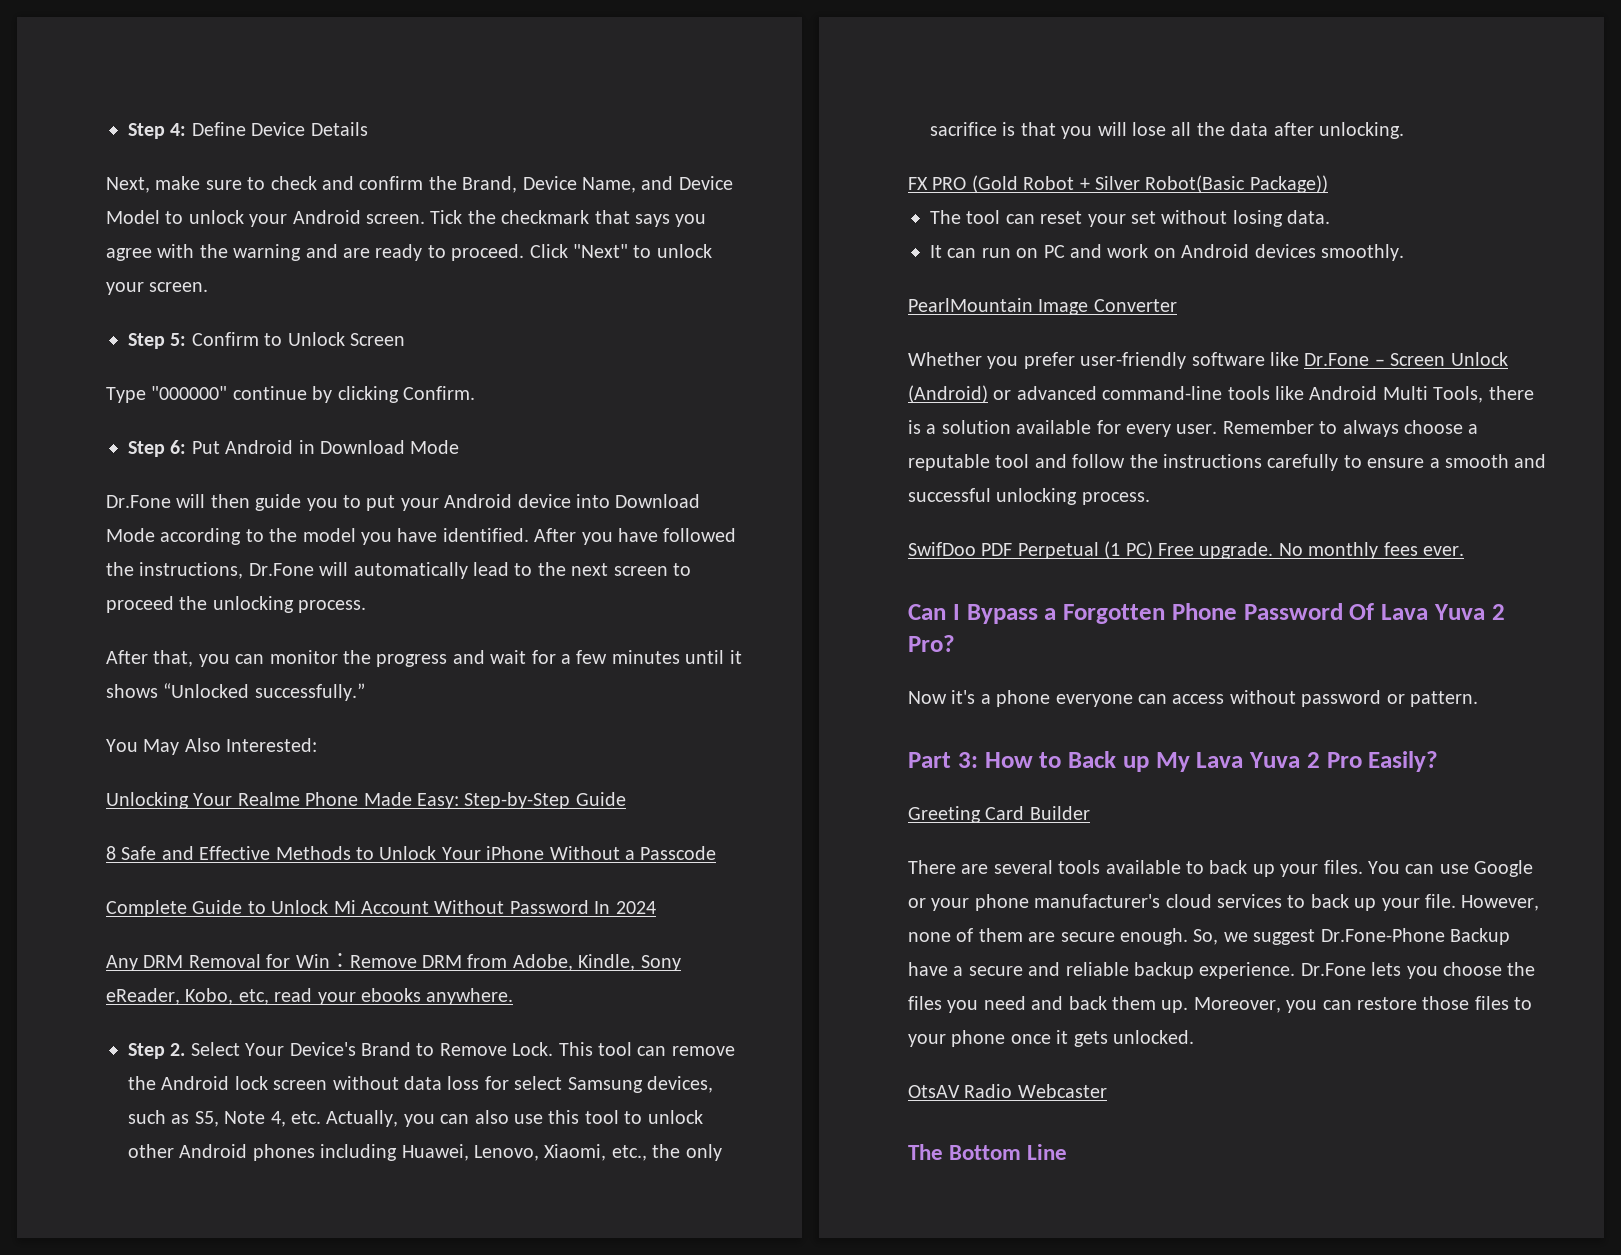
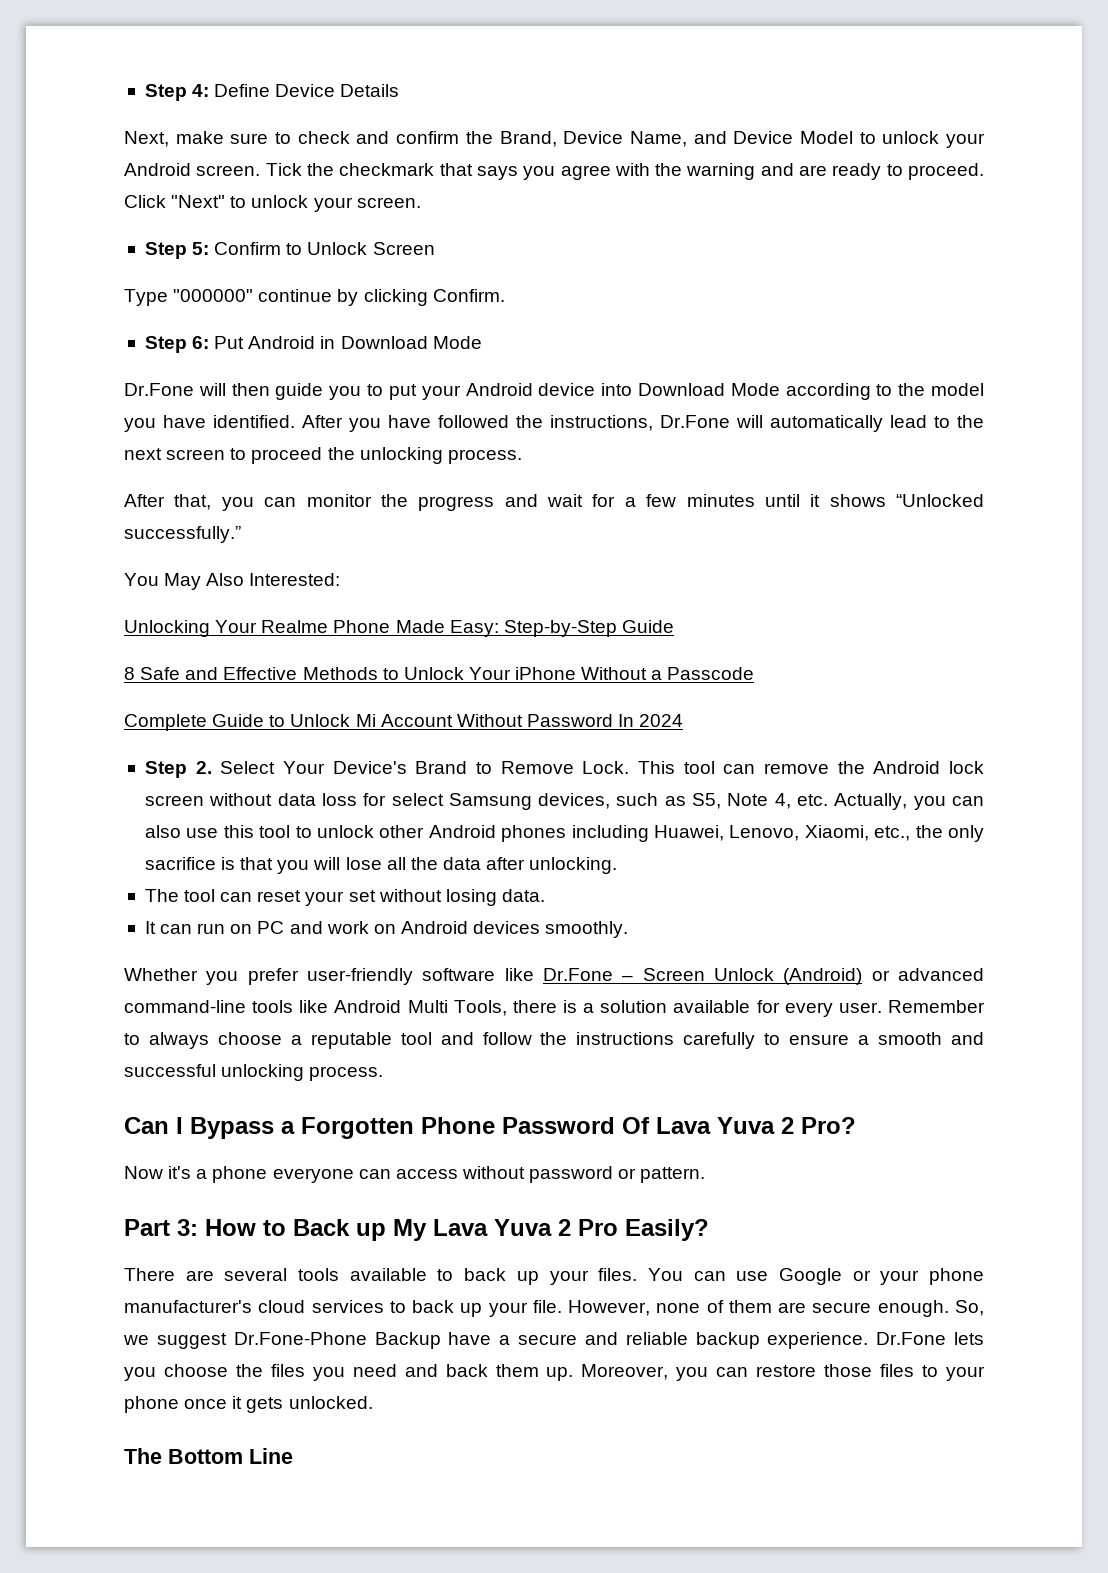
[106,953,681,971] [106,988,514,1005] // Any DRM Removal for Win：Remove DRM from Adobe, Kindle, Sony eReader, Kobo, etc, read your ebooks anywhere. -> (684, 720) none
[908,175,1328,193] // FX PRO (Gold Robot + Silver Robot(Basic Package)) -> (618, 865) none
[908,298,1177,315] // PearlMountain Image Converter -> (629, 929) none
[908,541,1464,559] // SwifDoo PDF Perpetual (1 PC) Free upgrade. No monthly fees ever. -> (384, 1073) none
[908,806,1090,823] // Greeting Card Builder -> (709, 1230) none
[908,1084,1107,1098] // OtsAV Radio Webcaster -> (373, 1402) none

